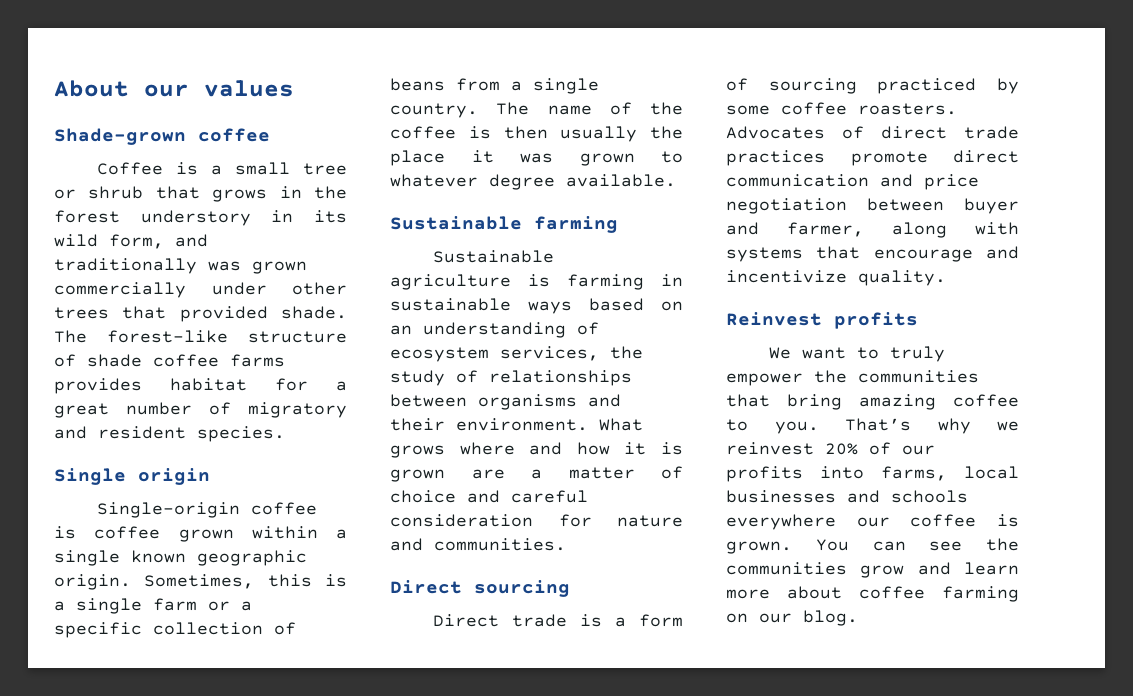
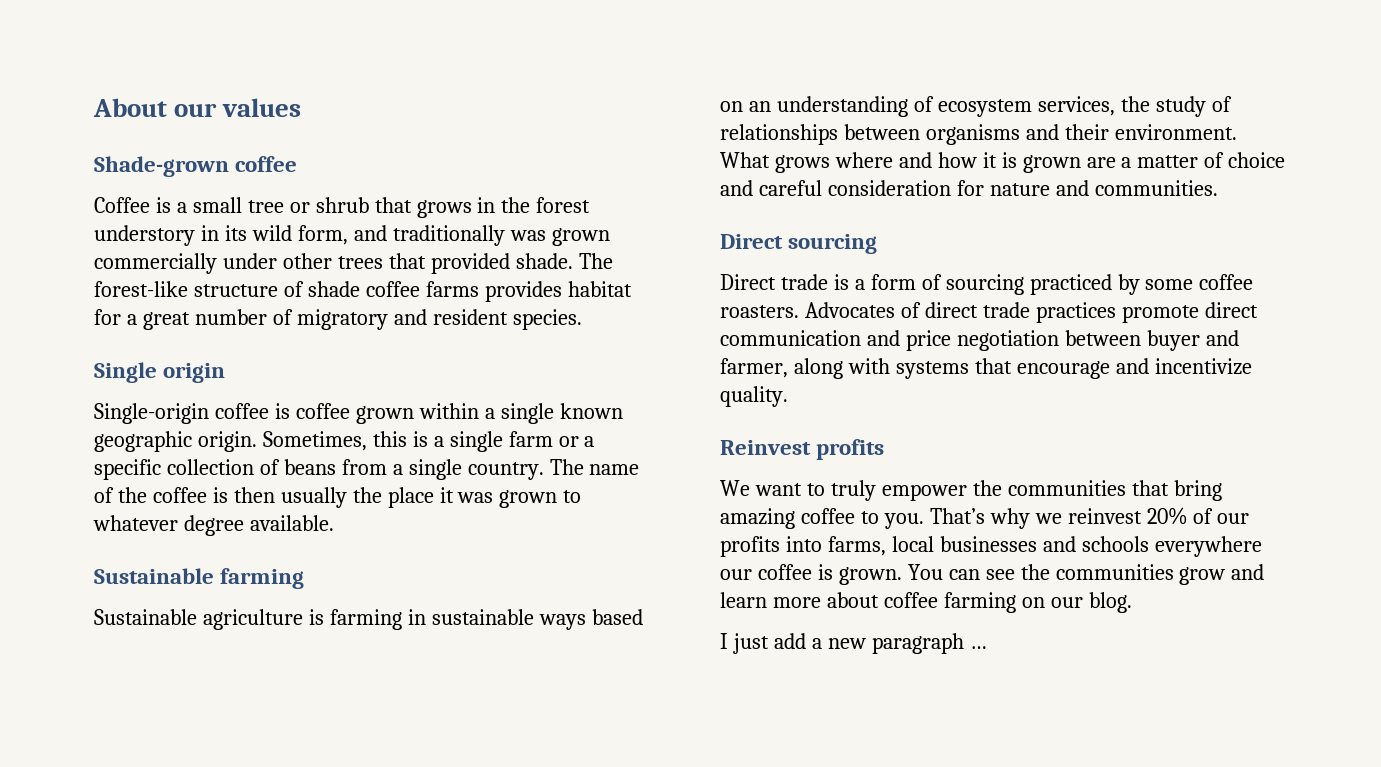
(858, 618) none -> [720,633,987,654] // I just add a new paragraph …

